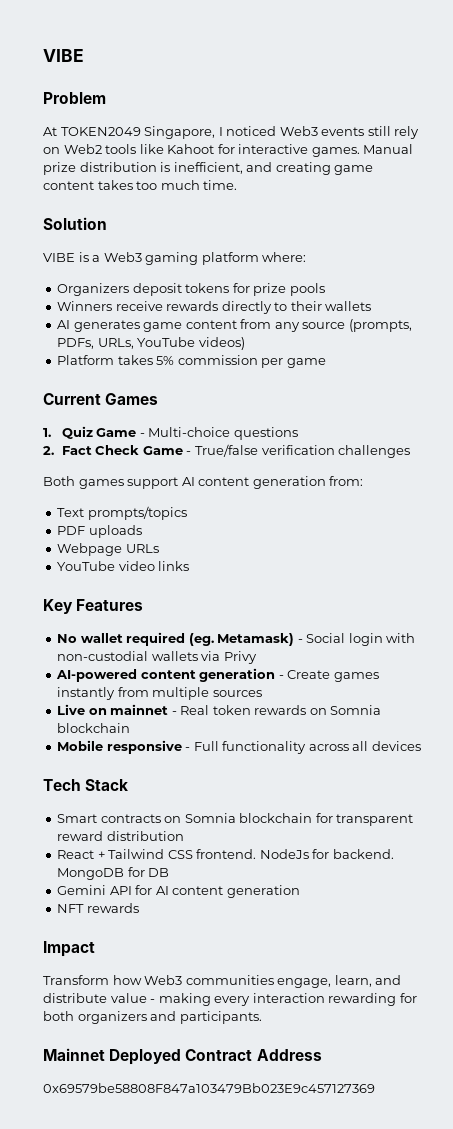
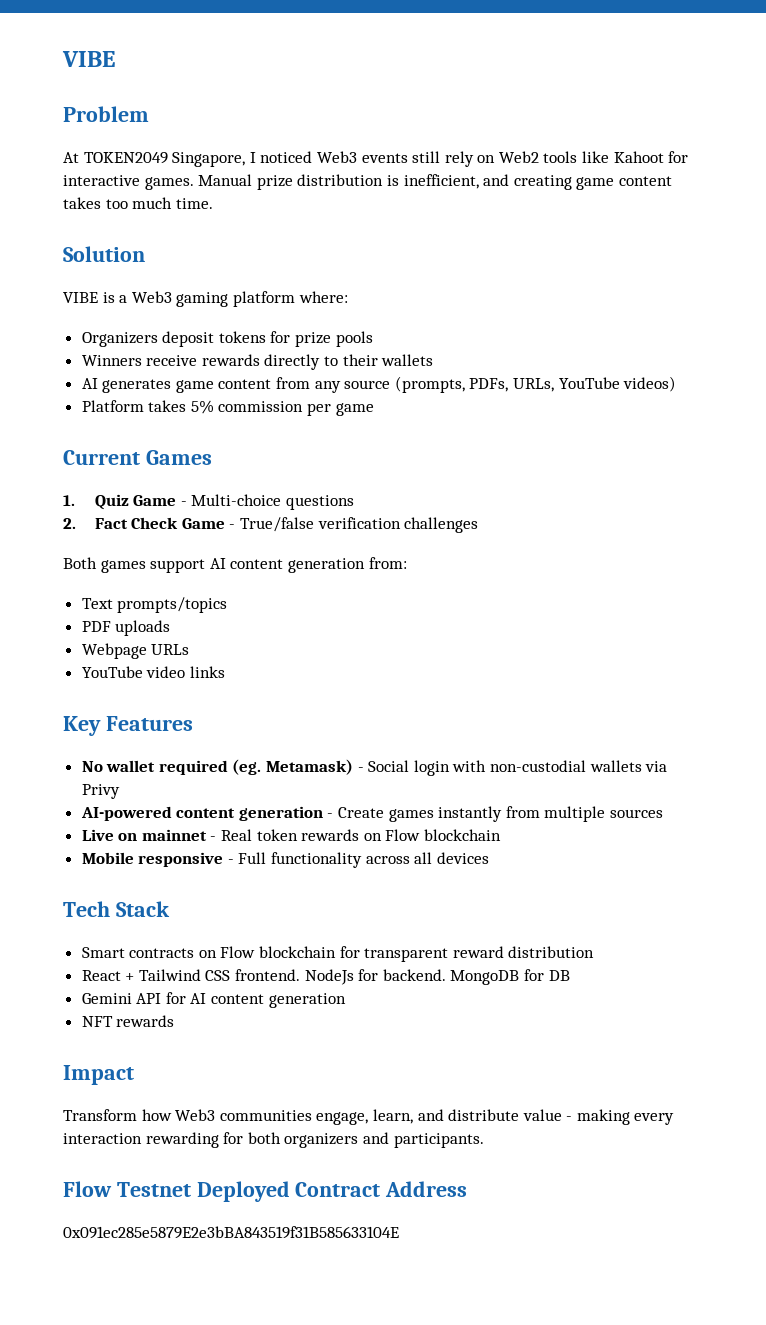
[330,705,382,715] Somnia -> [385,829,421,841] Flow
[184,813,236,823] Somnia -> [220,946,256,958] Flow
[43,1048,105,1061] Mainnet -> [63,1181,191,1197] Flow Testnet
[43,1083,375,1093] 0x69579be58808F847a103479Bb023E9c457127369 -> [63,1226,399,1239] 0x091ec285e5879E2e3bBA843519f31B585633104E

